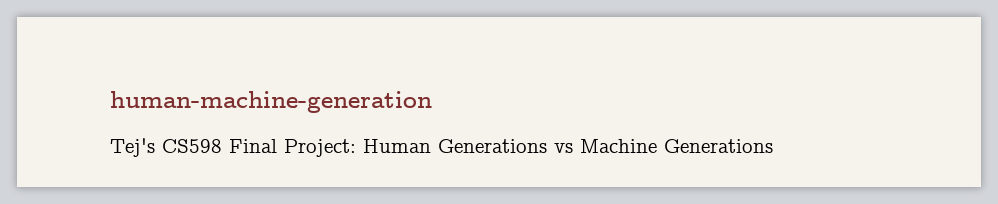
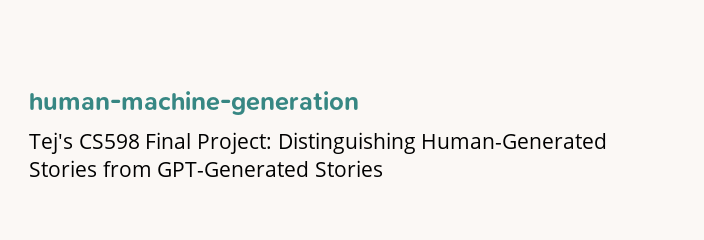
[363,139,773,153] Human Generations vs Machine Generations -> [277,132,608,154] [29,160,383,177] Distinguishing Human-Generated Stories from GPT-Generated Stories

